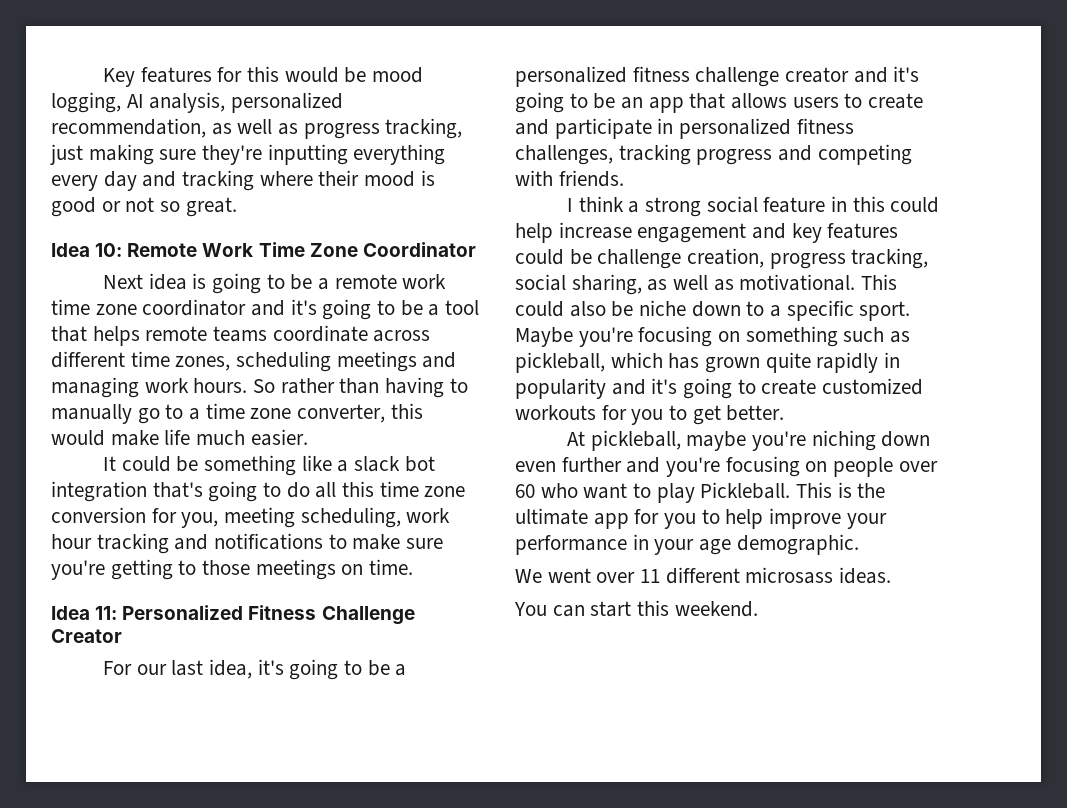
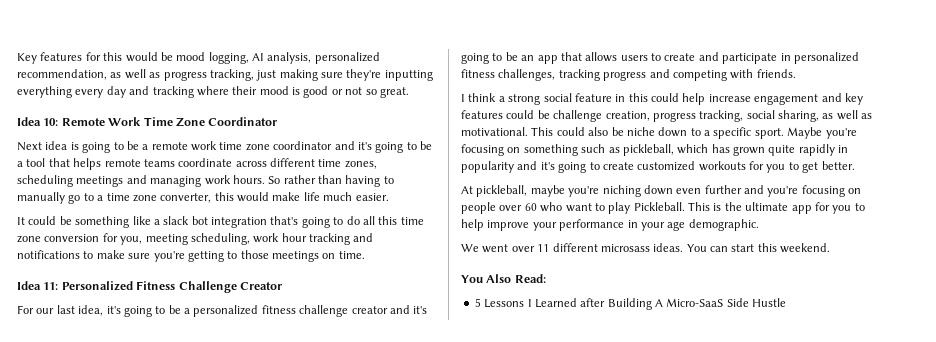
(892, 575) // -> (684, 247) none
(758, 609) none -> [461,274,546,283] [474,298,787,310] // You Also Read: // 5 Lessons I Learned after Building A Micro-SaaS Side Hustle

